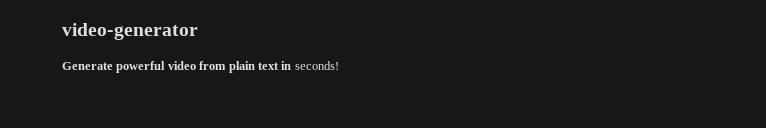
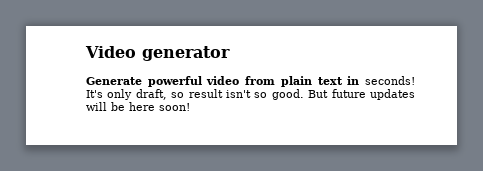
[62,23,198,40] video-generator -> [85,46,230,61] Video generator
(339, 65) none -> [86,89,415,100] [86,102,190,111] It's only draft, so result isn't so good. But future updates will be here soon!

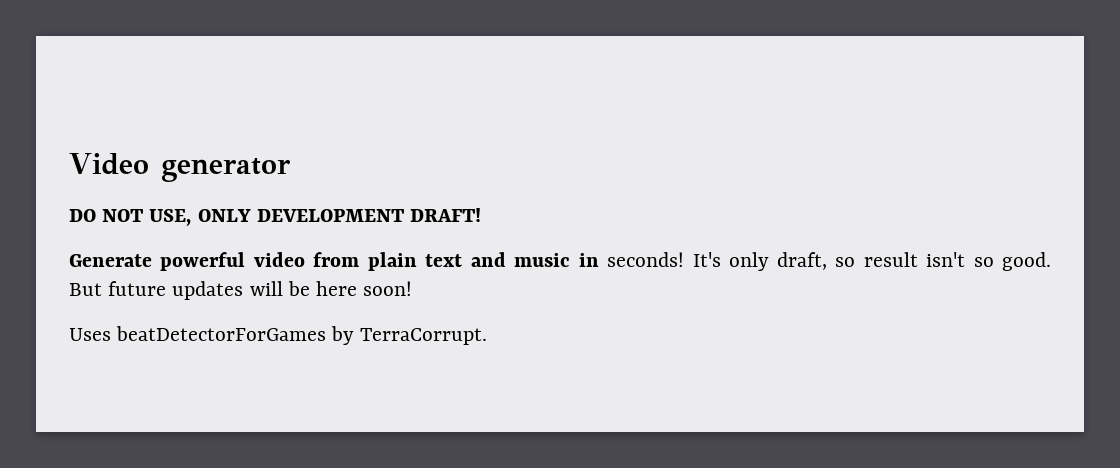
(230, 53) none -> [69,208,482,226] // DO NOT USE, ONLY DEVELOPMENT DRAFT!
(343, 81) none -> [470,252,571,267] and music
(190, 107) none -> [69,326,487,345] // Uses beatDetectorForGames by TerraCorrupt.

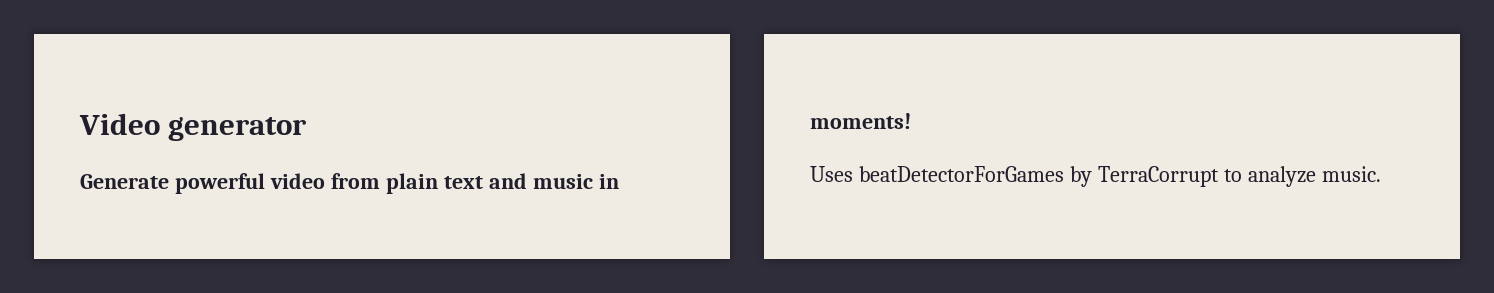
[69,208,482,226] // DO NOT USE, ONLY DEVELOPMENT DRAFT! -> (308, 129) none
[607,252,1052,271] [69,281,413,300] seconds! It's only draft, so result isn't so good. But future updates will be here soon! -> [810,113,911,129] moments!
[359,328,487,345] TerraCorrupt. -> [1097,166,1381,187] TerraCorrupt to analyze music.

